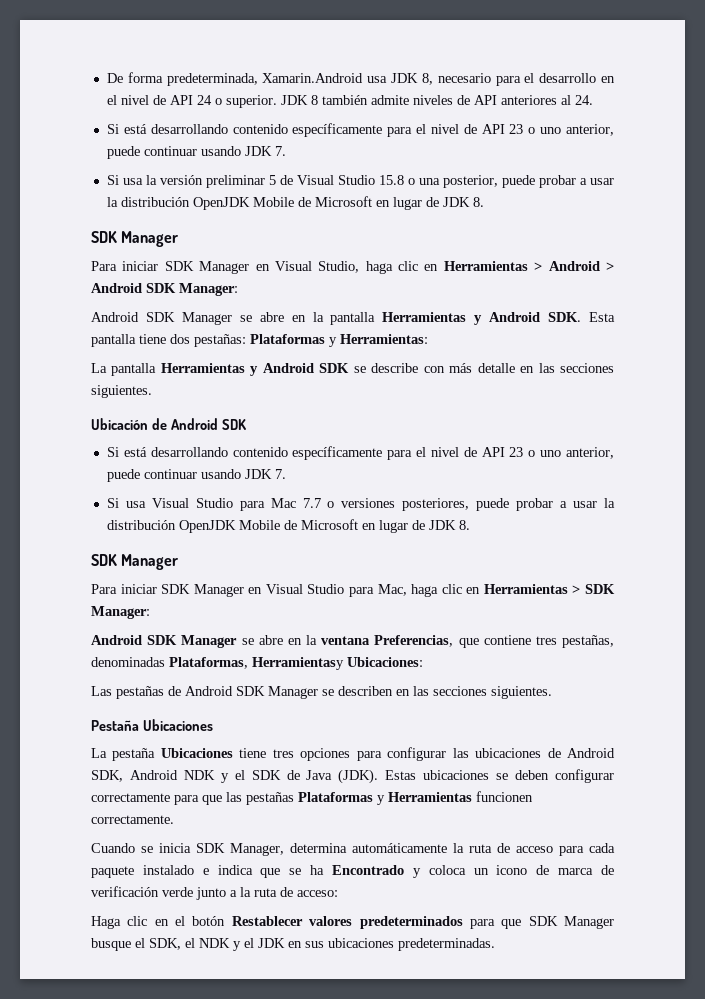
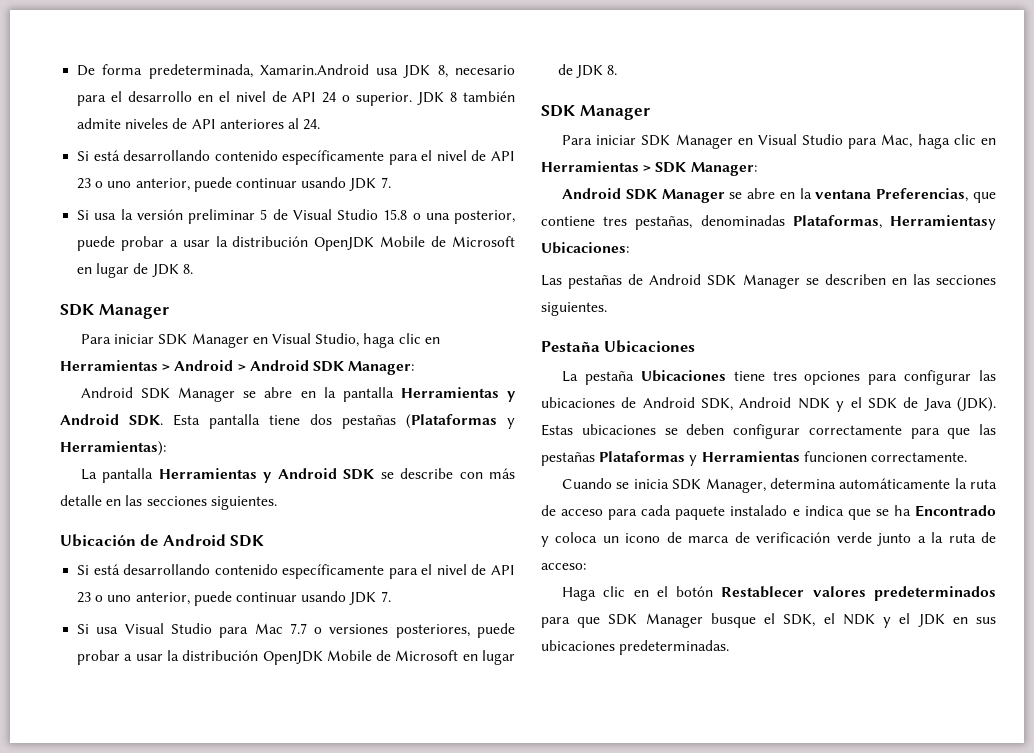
[194,334,428,347] pestañas: Plataformas y Herramientas: -> [342,414,515,429] [60,441,166,456] pestañas (Plataformas y Herramientas):

